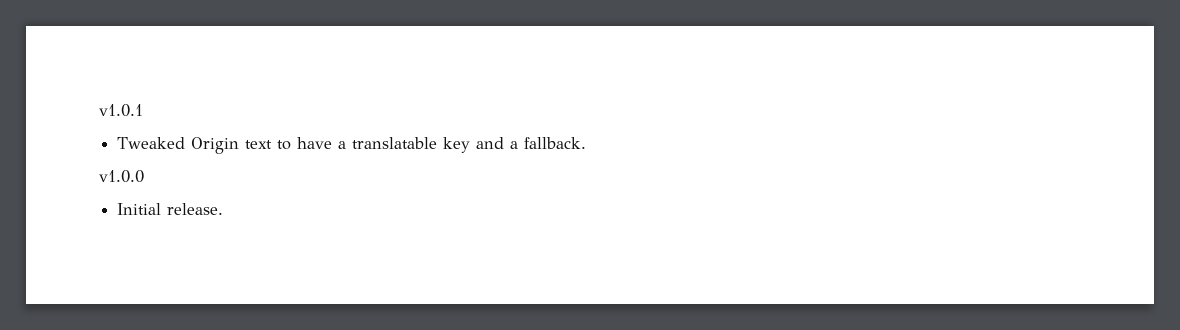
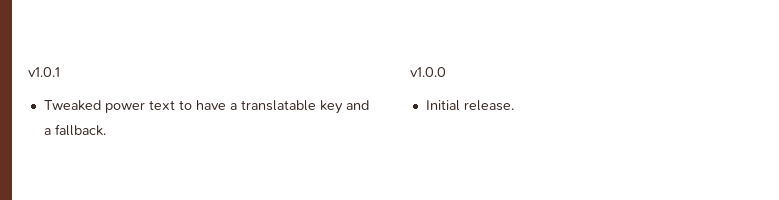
[191,137,240,154] Origin -> [104,102,145,113] power

